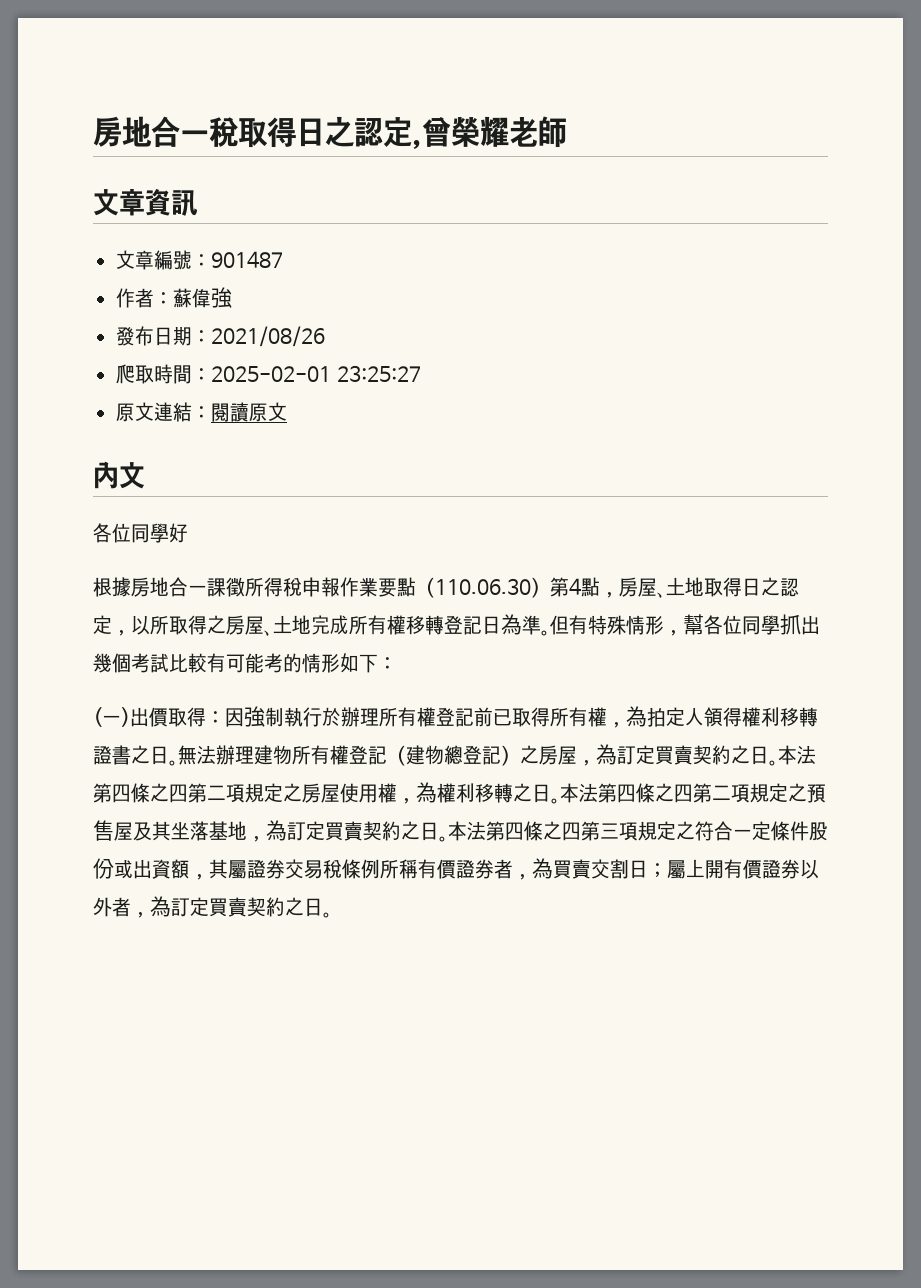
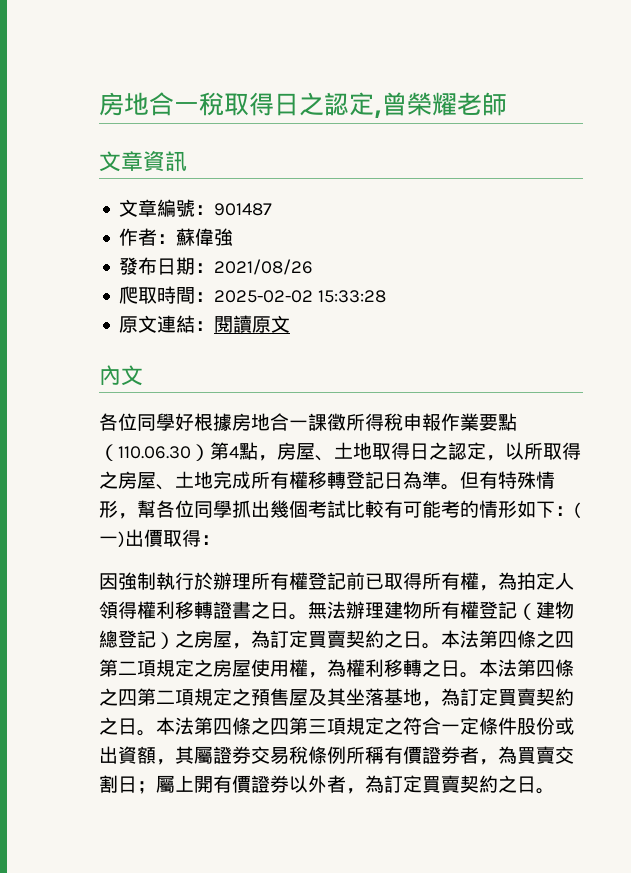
[211,365,421,382] 2025-02-01 23:25:27 -> [214,290,387,303] 2025-02-02 15:33:28
(188, 533) // -> (194, 422) none
(397, 663) // -> (574, 511) none
(225, 717) none -> (220, 540) //

